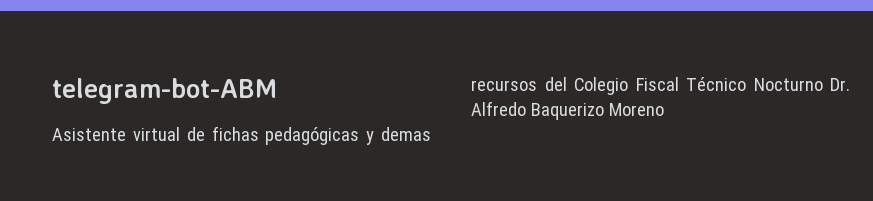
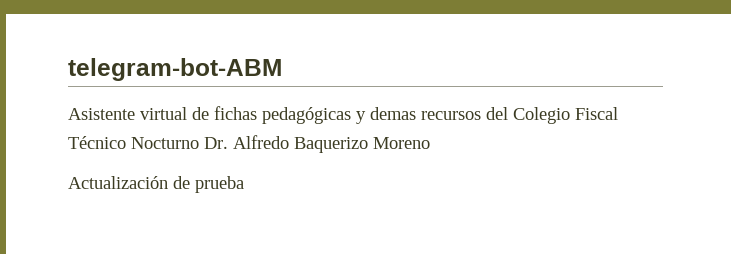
(664, 109) none -> [68,176,244,193] // Actualización de prueba

